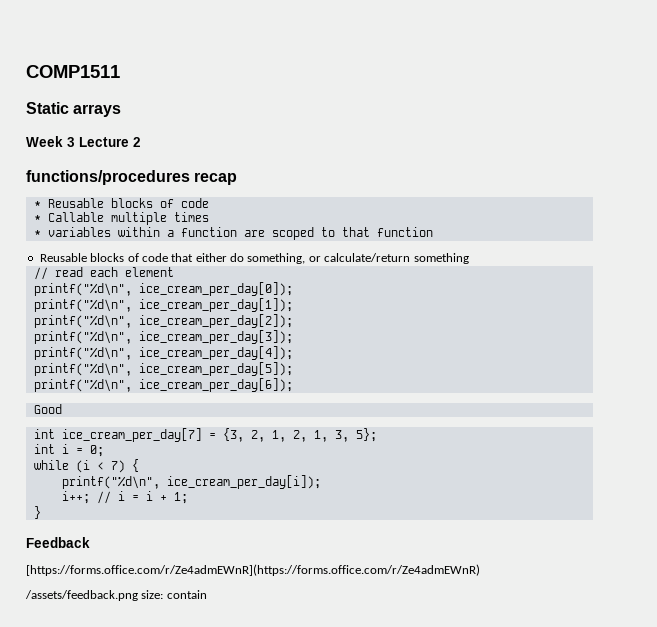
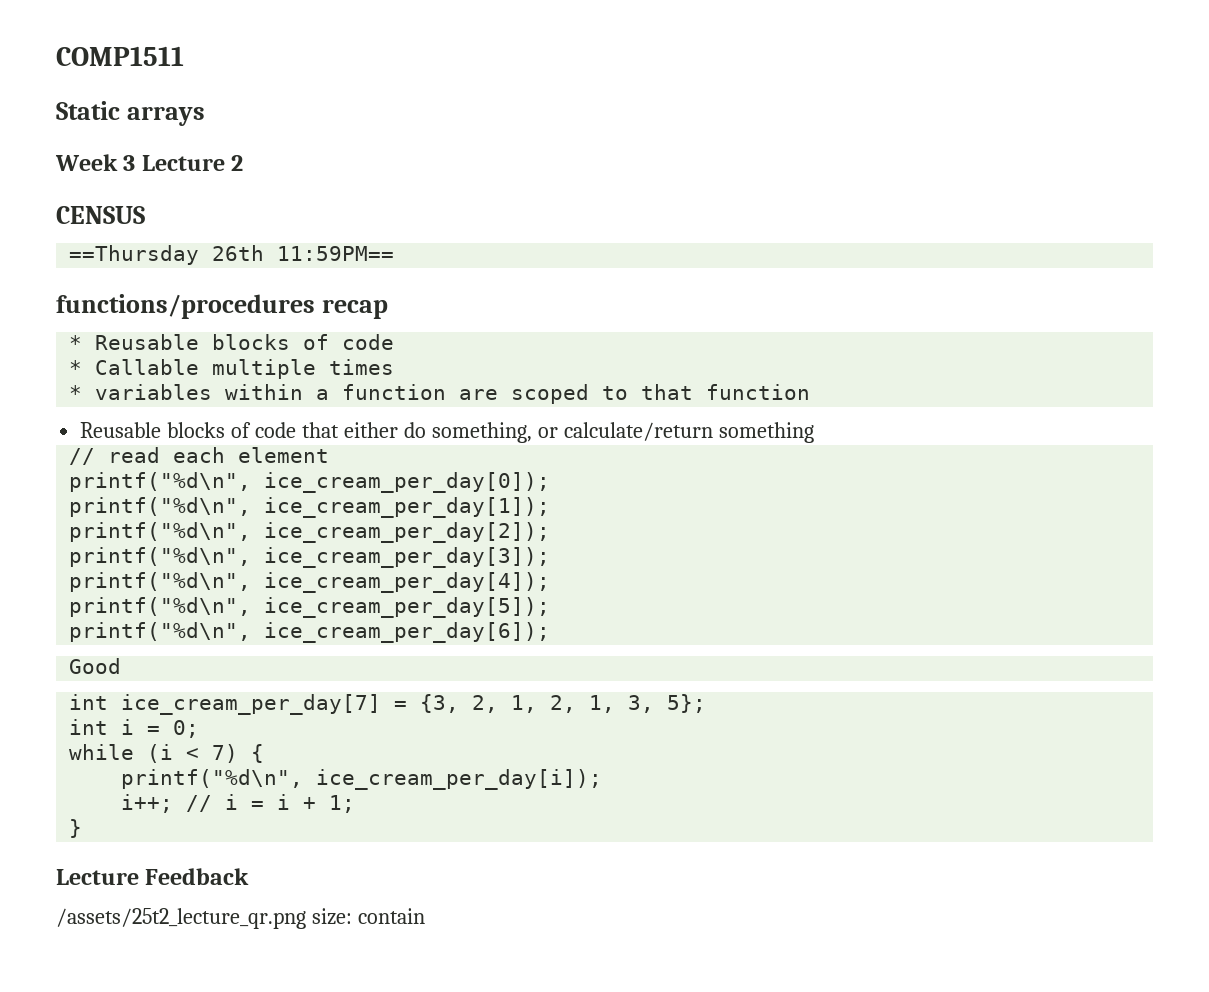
(141, 142) none -> [56,206,145,224] [69,245,395,265] // CENSUS // ==Thursday 26th 11:59PM==
(41, 512) none -> [56,869,139,885] Lecture
[26,564,480,576] [25,590,138,601] [https://forms.office.com/r/Ze4admEWnR](https://forms.office.com/r/Ze4admEWnR) // /assets/feedback.png -> [56,908,306,929] /assets/25t2_lecture_qr.png

